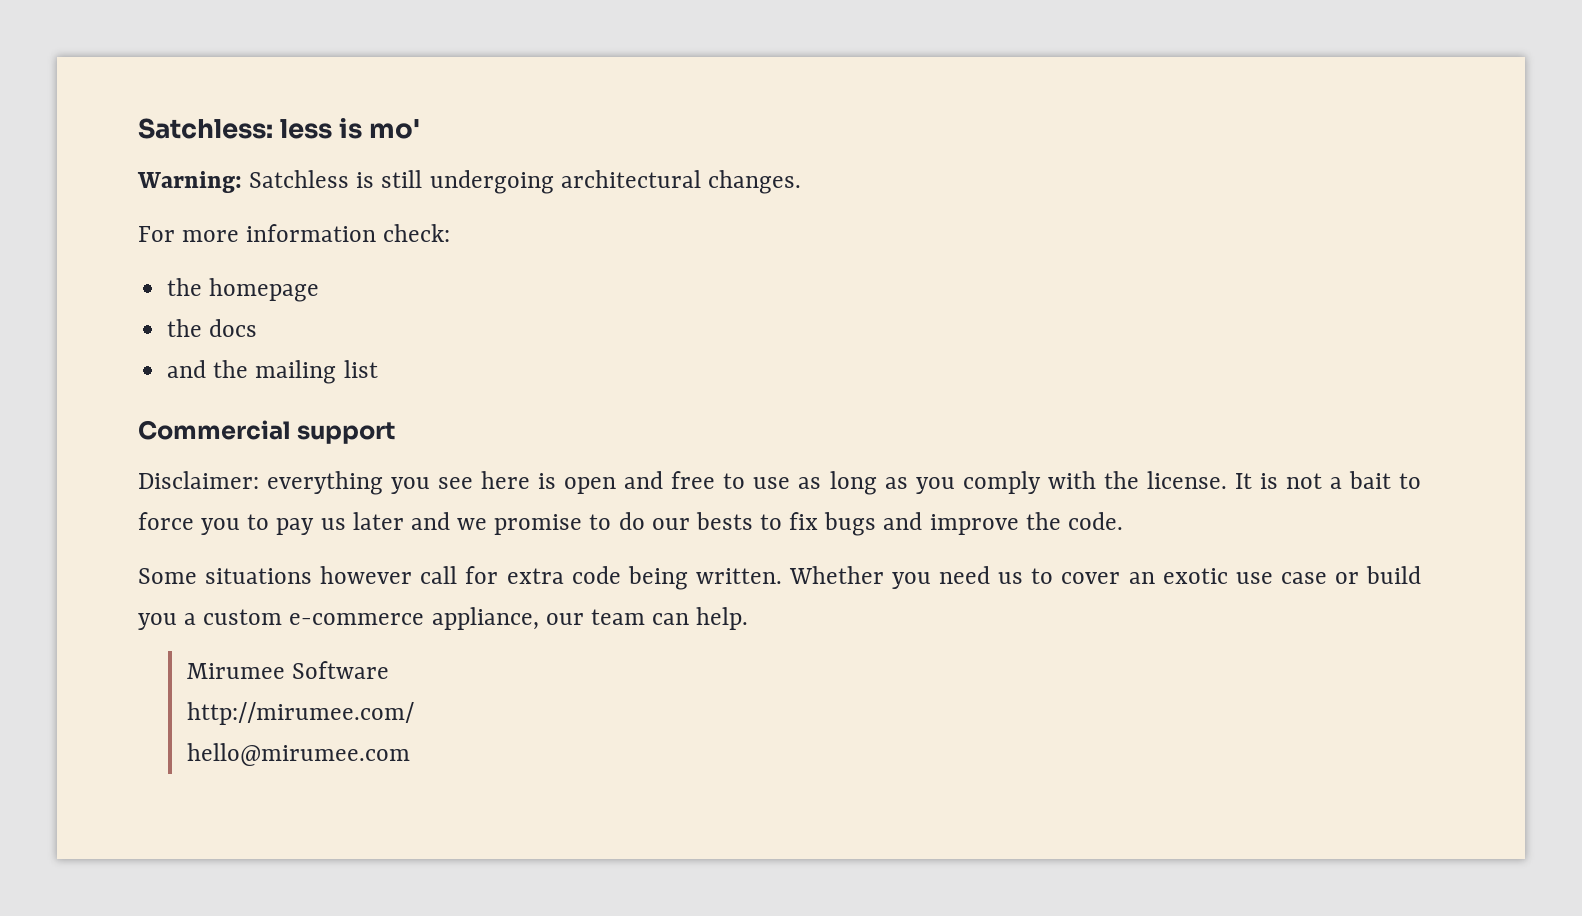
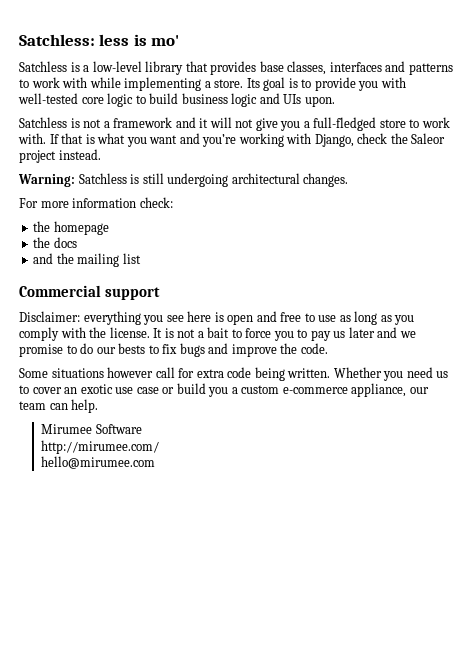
(421, 129) none -> [19,61,453,75] [19,77,406,91] [18,93,335,107] [19,117,450,131] [18,133,446,147] [19,149,101,163] // Satchless is a low-level library that provides base classes, interfaces and patterns to work with while implementing a store. Its goal is to provide you with well-tested core logic to build business logic and UIs upon. // Satchless is not a framework and it will not give you a full-fledged store to work with. If that is what you want and you’re working with Django, check the Saleor project instead.

